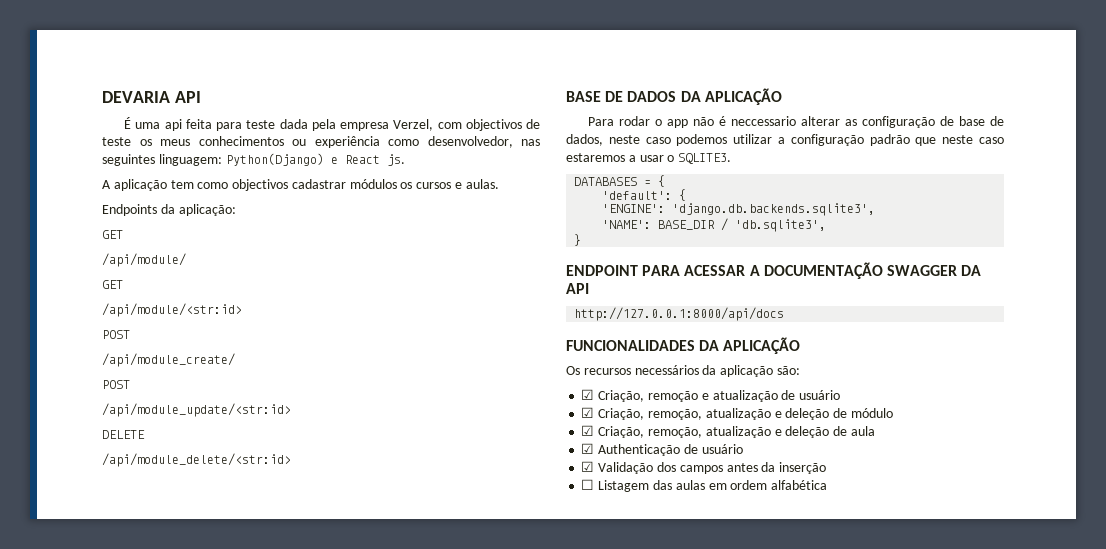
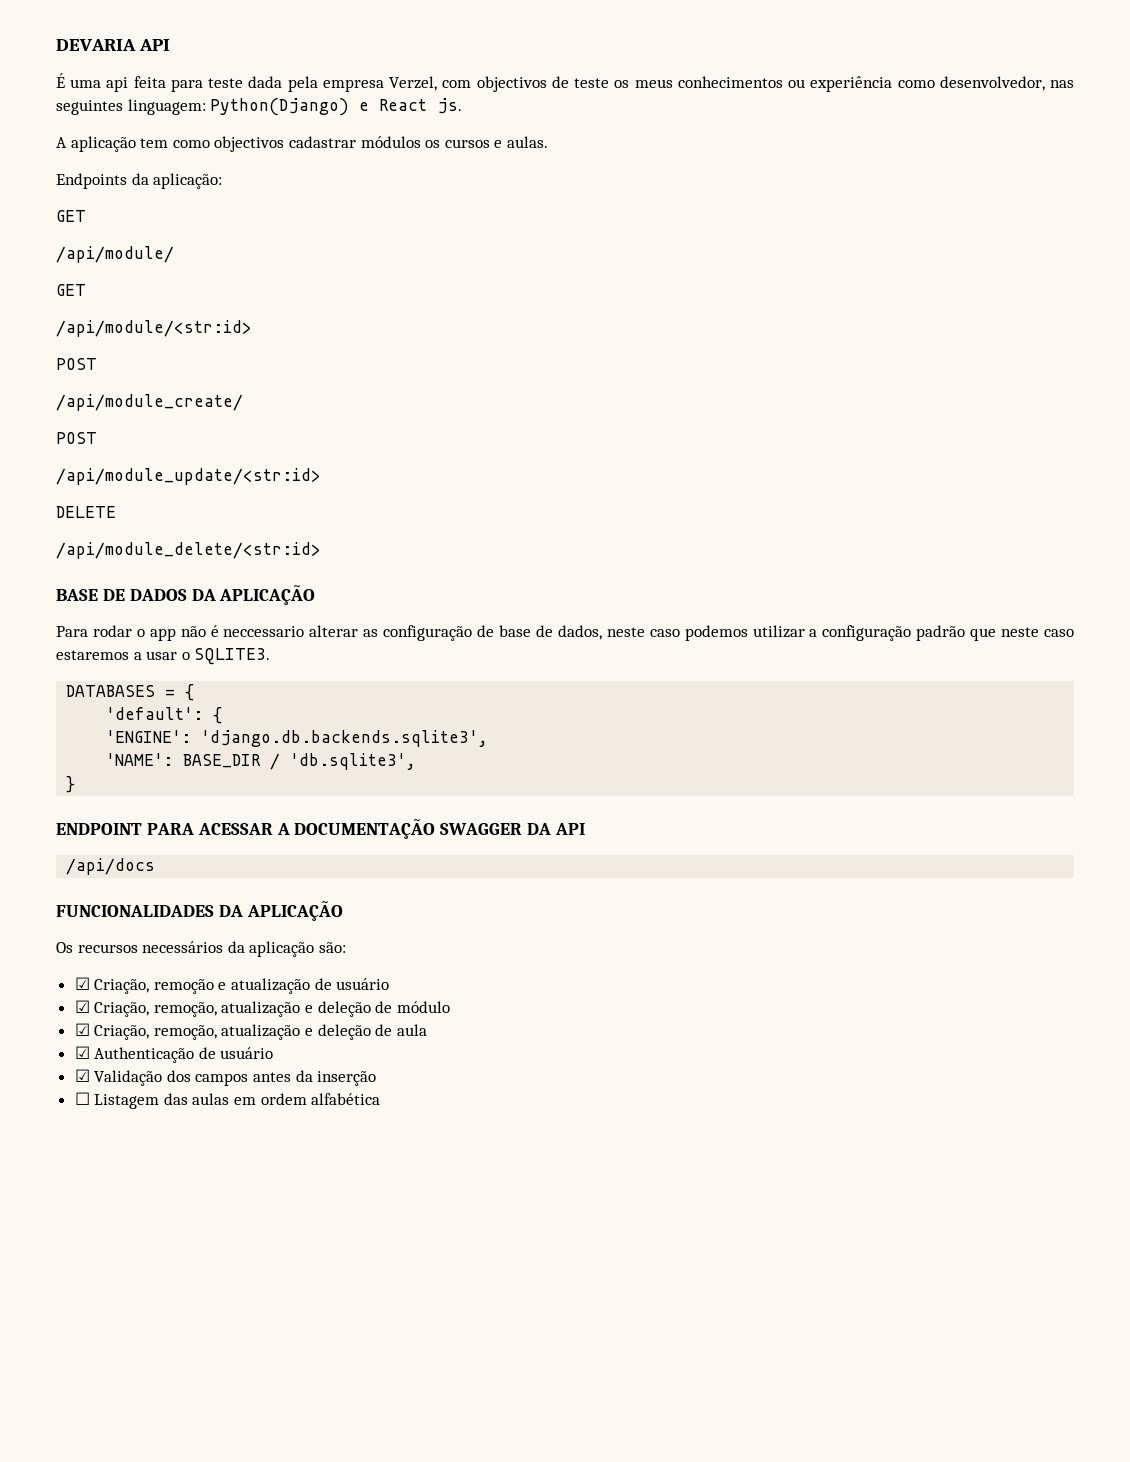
[574,307,785,321] http://127.0.0.1:8000/api/docs -> [66,858,156,875] /api/docs

